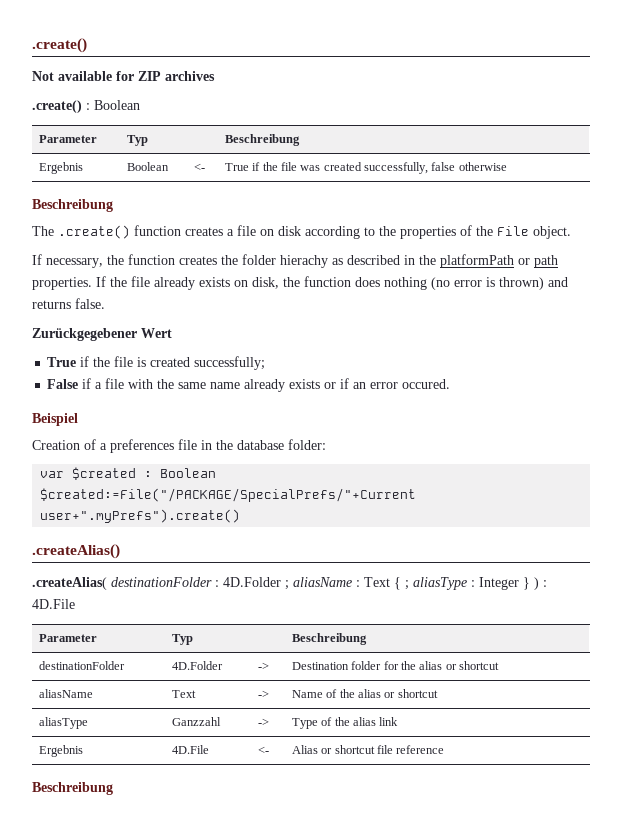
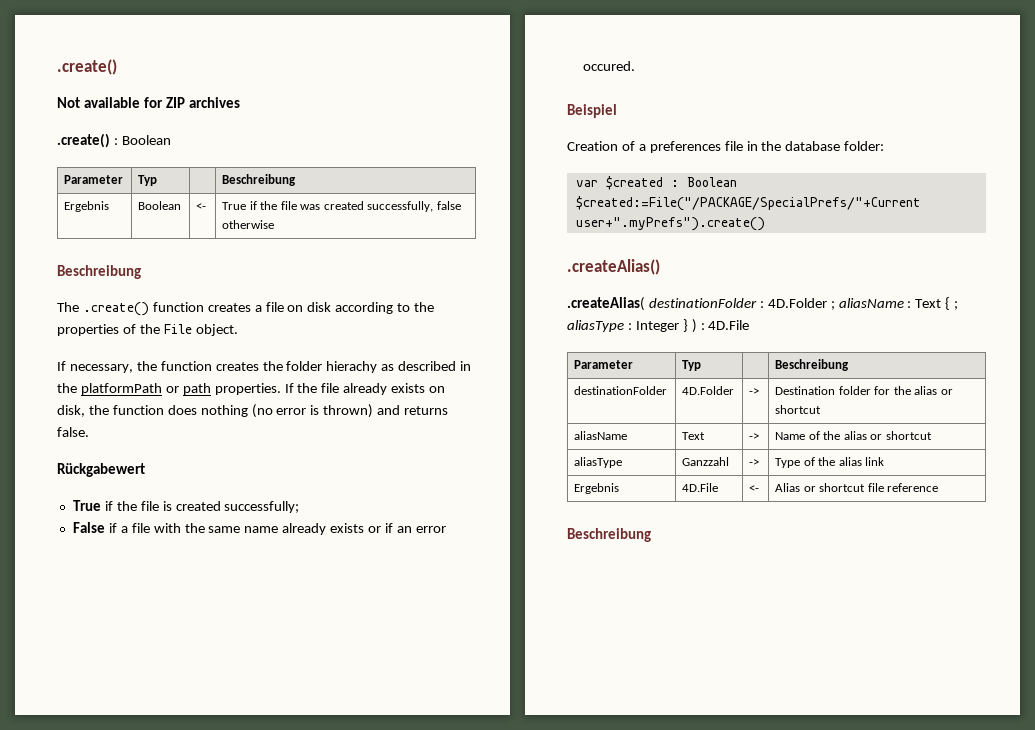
[32,328,172,341] Zurückgegebener Wert -> [57,463,145,477] Rückgabewert

